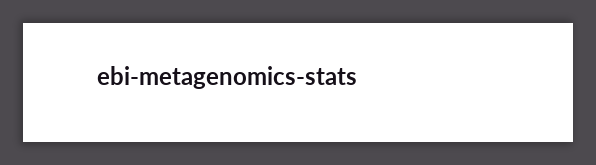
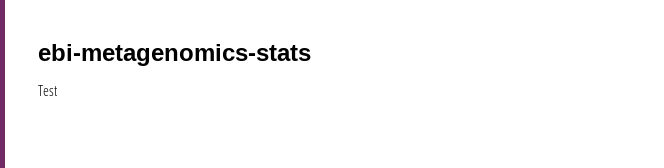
(357, 77) none -> [38,85,58,96] // Test

